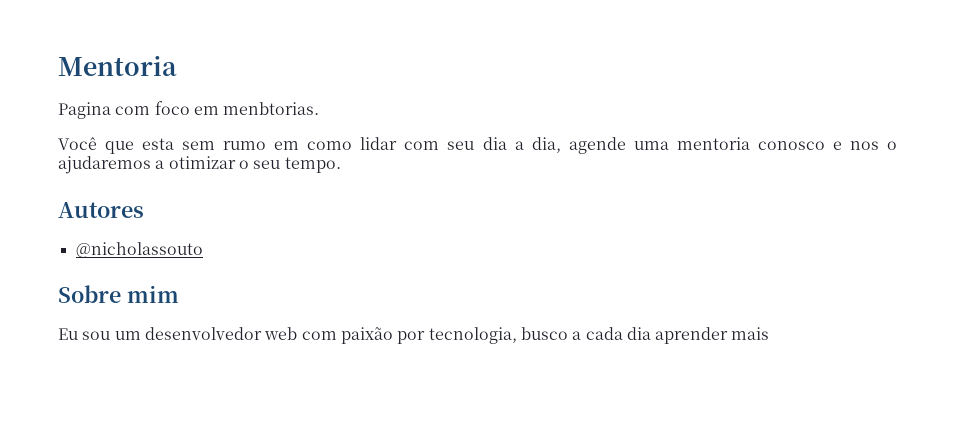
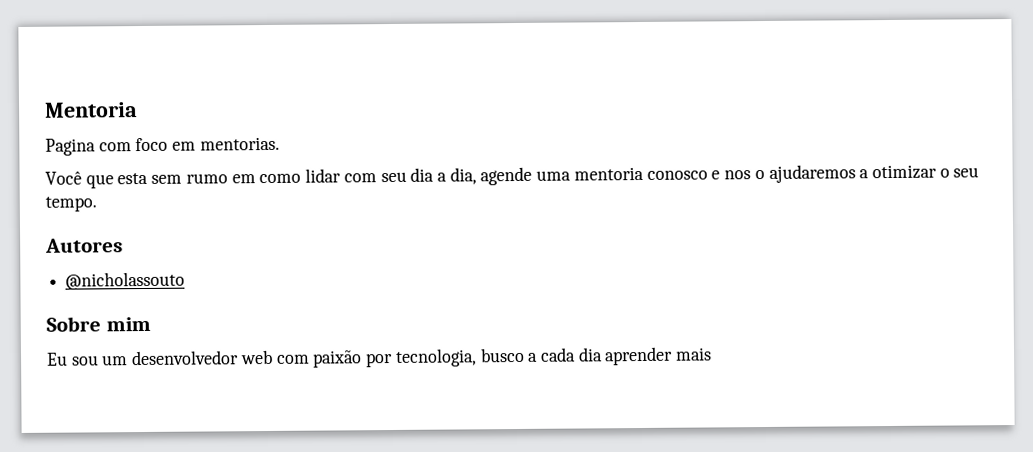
[223,102,320,115] menbtorias. -> [199,136,280,151] mentorias.

